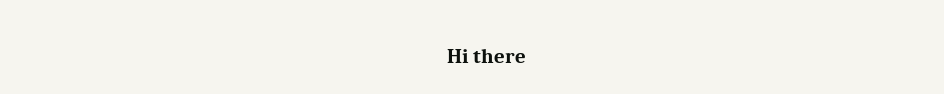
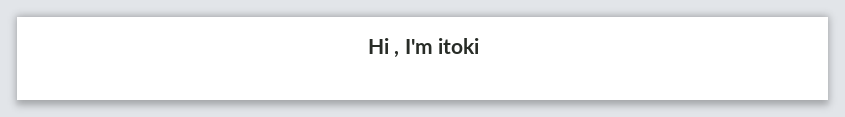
[473,48,527,63] there -> [394,38,480,58] , I'm itoki

